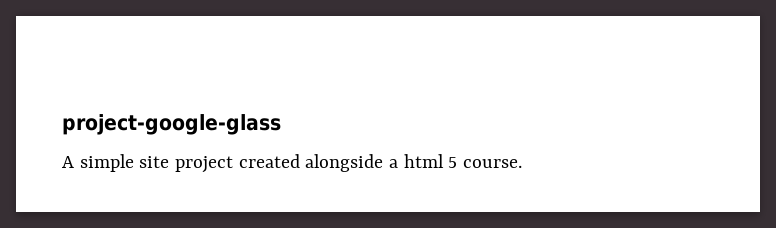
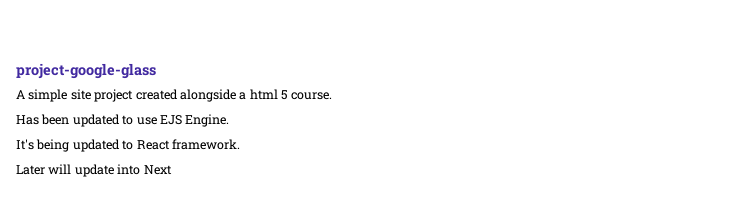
(523, 163) none -> [16,114,230,127] [16,139,240,152] [16,164,172,177] // Has been updated to use EJS Engine. // It's being updated to React framework. // Later will update into Next

